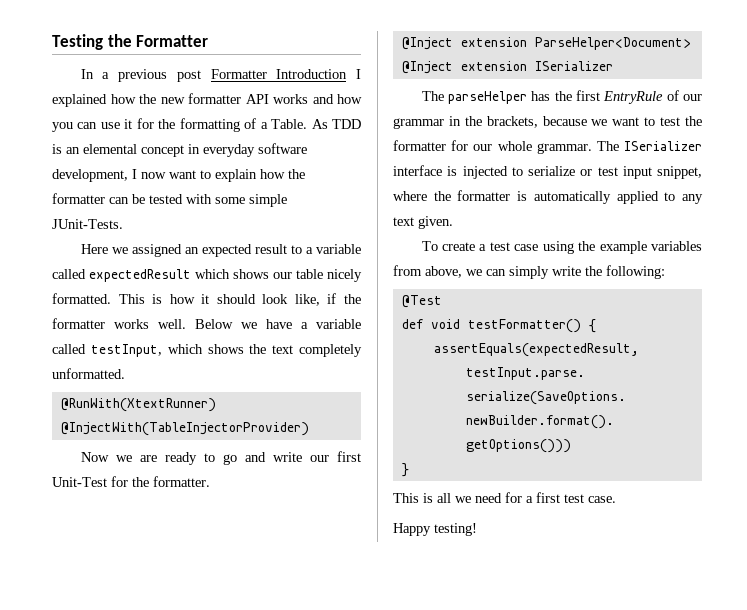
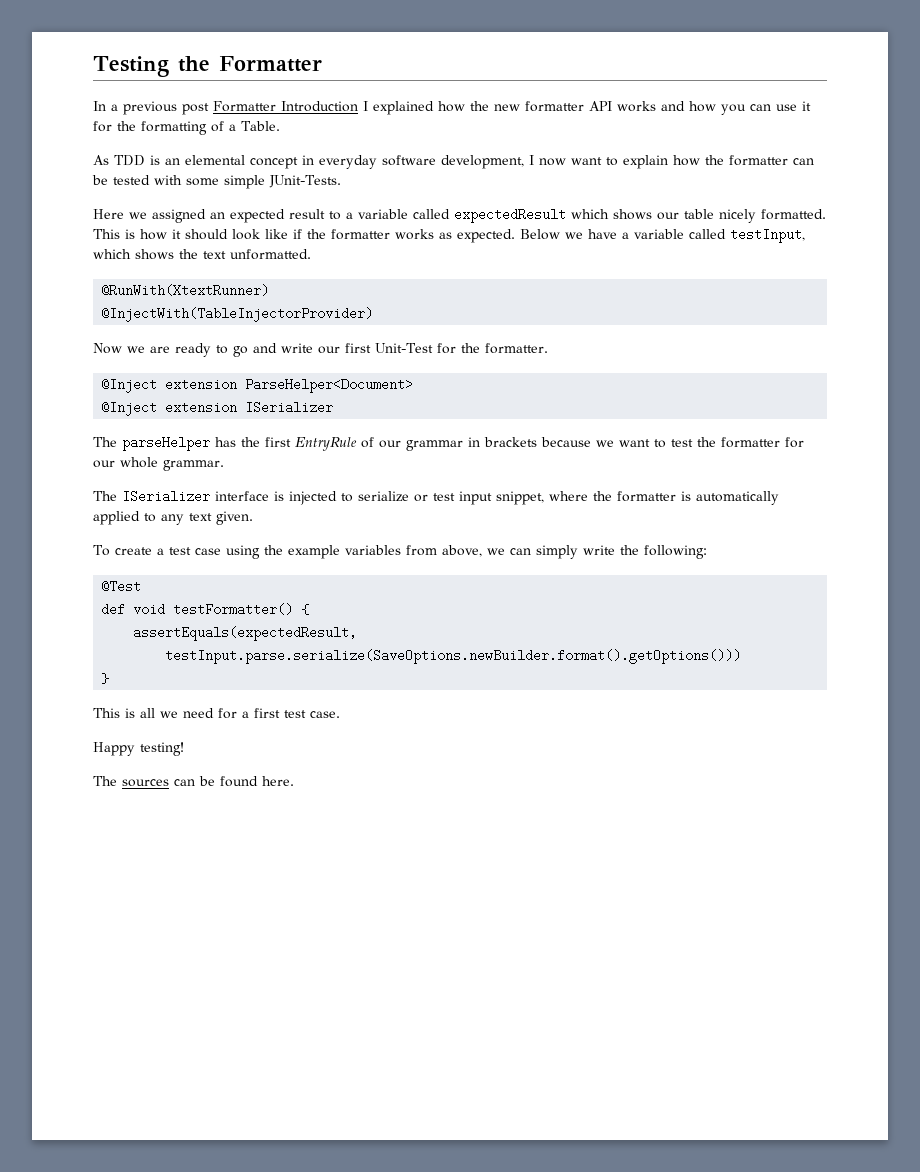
(308, 124) none -> (280, 126) //
[294,294,320,306] like, -> [265,229,288,239] like
[158,319,186,329] well. -> [439,229,515,243] as expected.
[299,344,363,357] completely -> (226, 255) none
[464,116,538,128] the brackets, -> [484,437,537,447] brackets
(592, 148) none -> (224, 465) //
(477, 529) none -> [93,776,294,787] // The sources can be found here.

